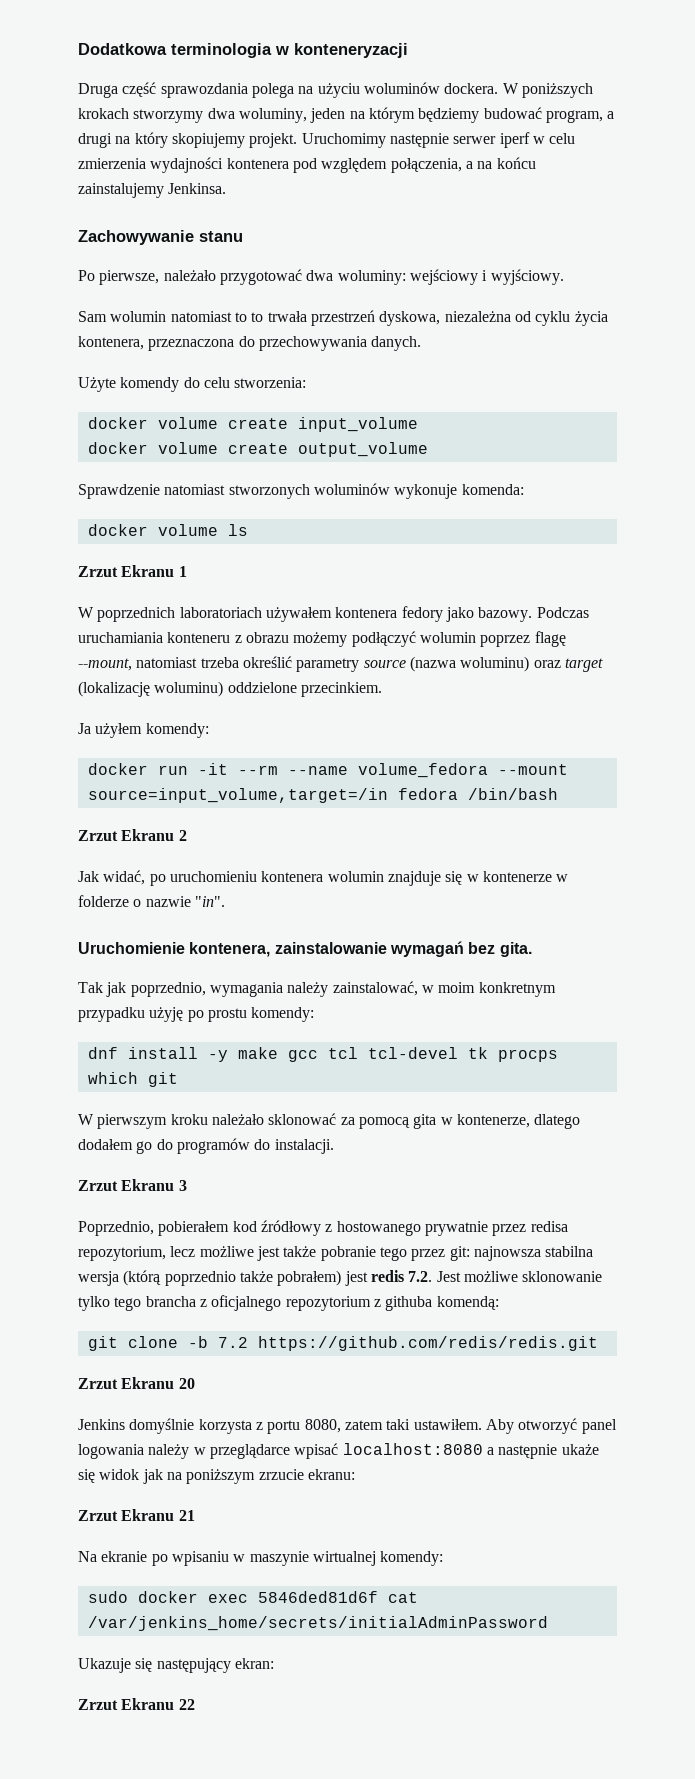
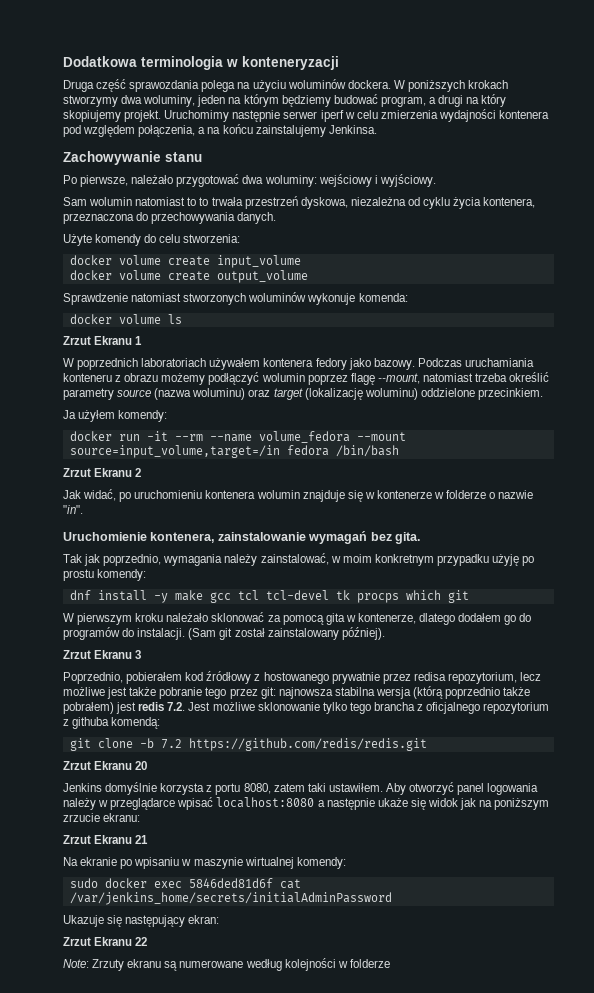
(334, 1146) none -> [188,627,385,640] (Sam git został zainstalowany później).
(195, 1704) none -> [63,958,390,971] // Note: Zrzuty ekranu są numerowane według kolejności w folderze

